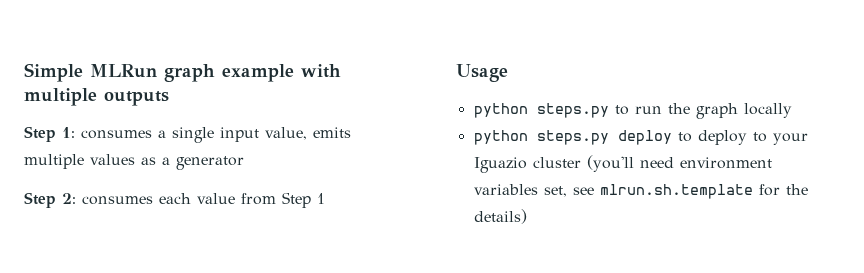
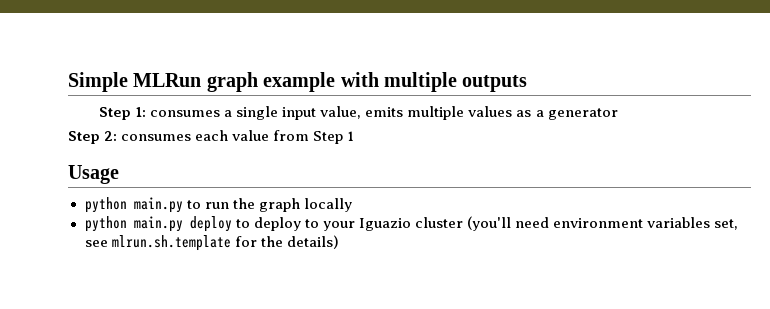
[536,103,609,118] steps.py -> [133,197,183,213] main.py
[536,130,609,145] steps.py -> [133,216,183,232] main.py

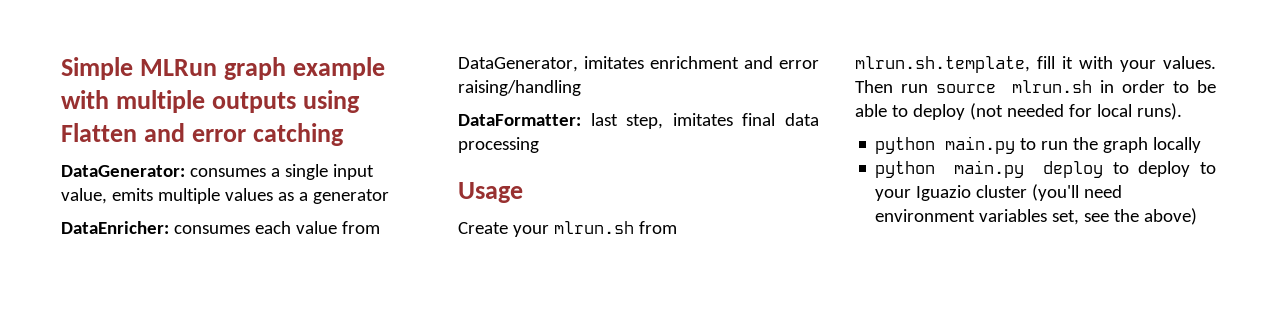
[98,107,147,120] // Step 1: -> [303,90,361,113] [61,123,345,146] [61,165,185,177] using Flatten and error catching // DataGenerator:
[68,131,118,144] Step 2: -> [61,221,169,234] DataEnricher:
[313,131,355,144] [68,165,119,184] Step 1 // Usage -> [458,56,819,72] [458,80,581,96] [458,113,819,129] [458,137,539,153] [458,182,523,203] [458,221,677,237] [855,56,1216,73] [855,80,1216,93] [855,103,1182,120] DataGenerator, imitates enrichment and error raising/handling // DataFormatter: last step, imitates final data processing // Usage // Create your mlrun.sh from mlrun.sh.template, fill it with your values. Then run source mlrun.sh in order to be able to deploy (not needed for local runs).
[111,235,339,251] mlrun.sh.template for the details) -> [1114,208,1198,225] the above)

